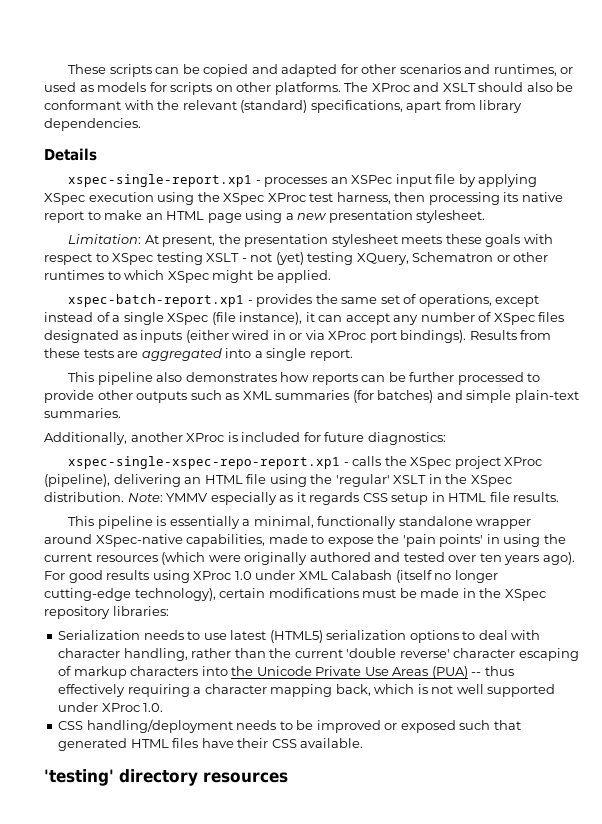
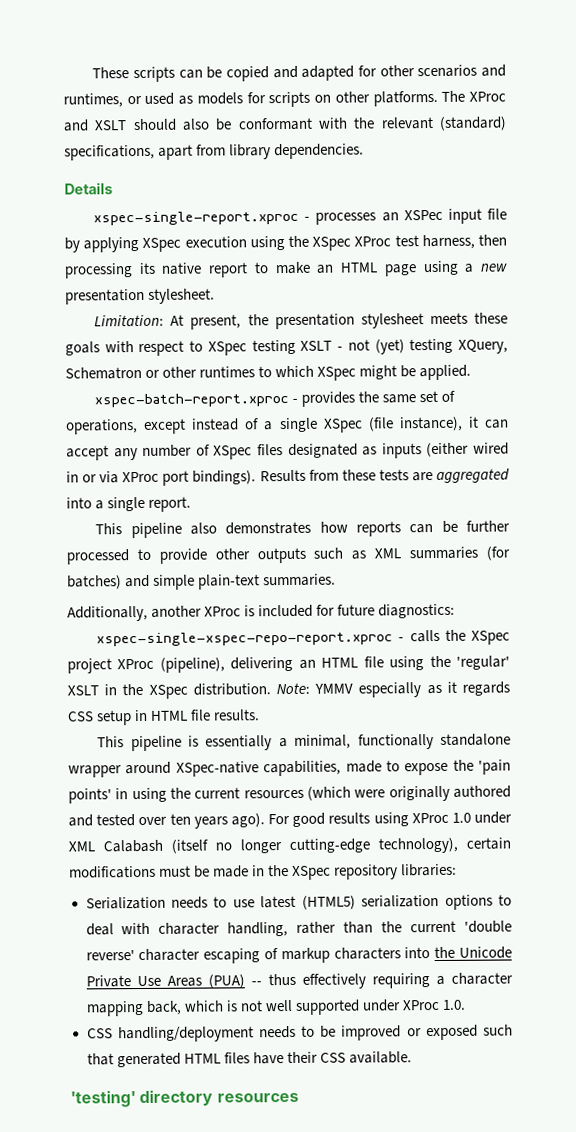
[68,174,253,187] xspec-single-report.xp1 -> [93,210,300,226] xspec-single-report.xproc
[68,294,245,307] xspec-batch-report.xp1 -> [94,392,290,408] xspec-batch-report.xproc
[68,456,341,469] xspec-single-xspec-repo-report.xp1 -> [96,631,394,647] xspec-single-xspec-repo-report.xproc

